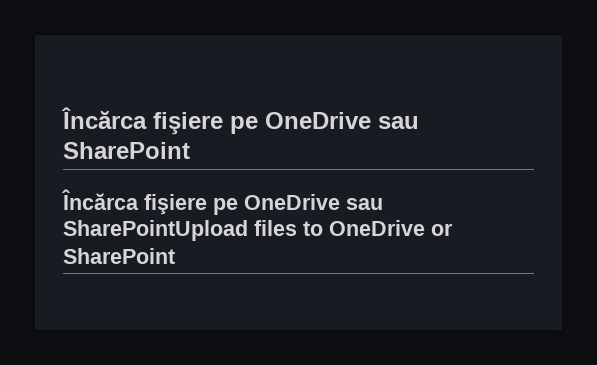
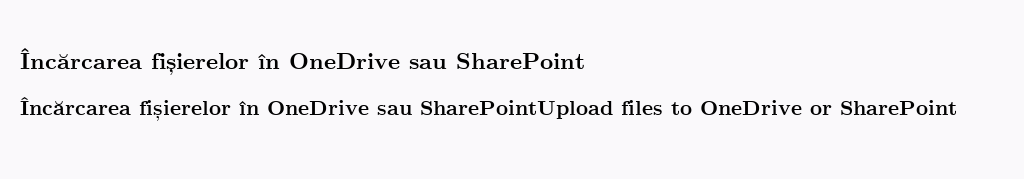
[62,107,258,135] Încărca fişiere pe -> [20,48,280,76] Încărcarea fișierelor în
[62,189,238,215] Încărca fişiere pe -> [20,97,259,121] Încărcarea fișierelor în

